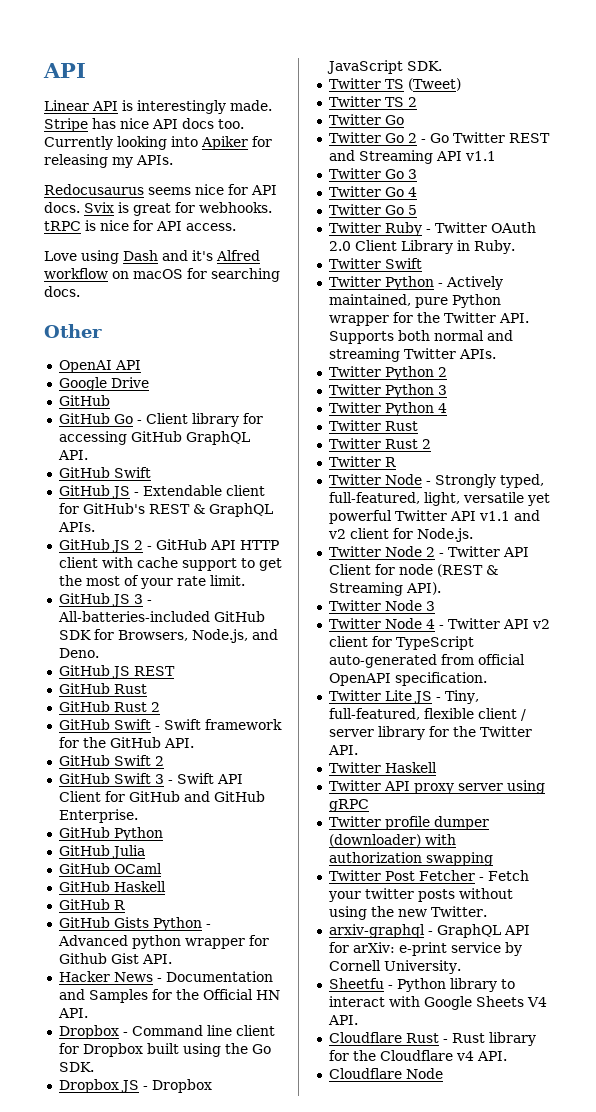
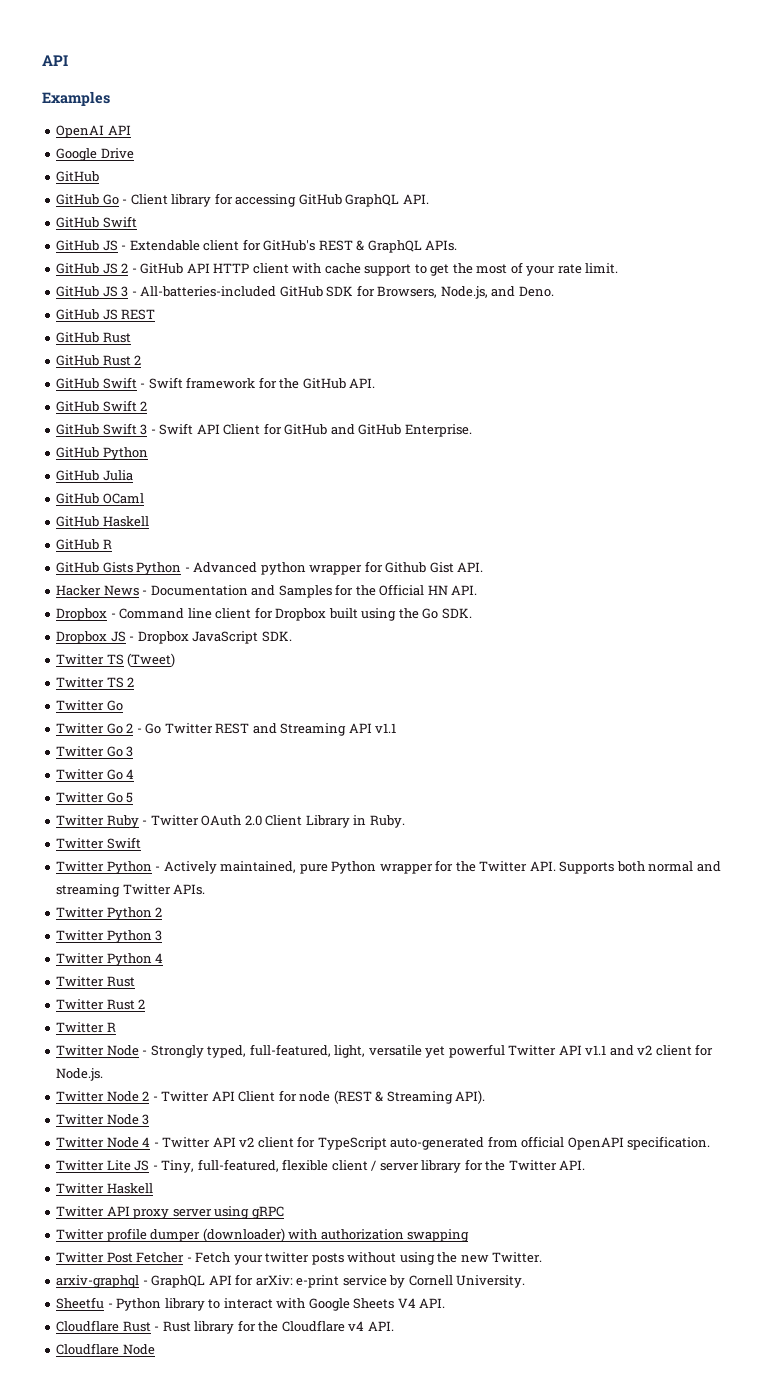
[43,63,86,78] [44,100,272,114] [44,118,244,132] [44,136,272,150] [44,154,173,168] [44,184,277,195] [44,202,272,216] [44,220,236,231] [44,250,260,264] [44,268,280,282] [44,286,80,297] [44,324,102,338] API // Linear API is interestingly made. Stripe has nice API docs too. Currently looking into Apiker for releasing my APIs. // Redocusaurus seems nice for API docs. Svix is great for webhooks. tRPC is nice for API access. // Love using Dash and it's Alfred workflow on macOS for searching docs. // Other -> [42,55,68,66] [42,91,110,106] API // Examples

